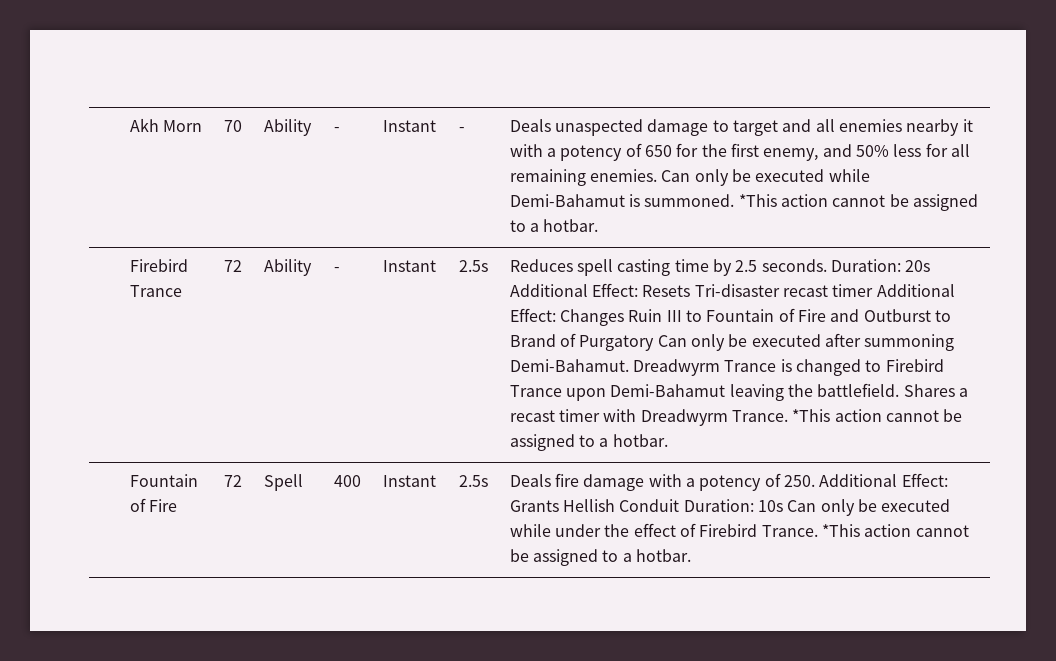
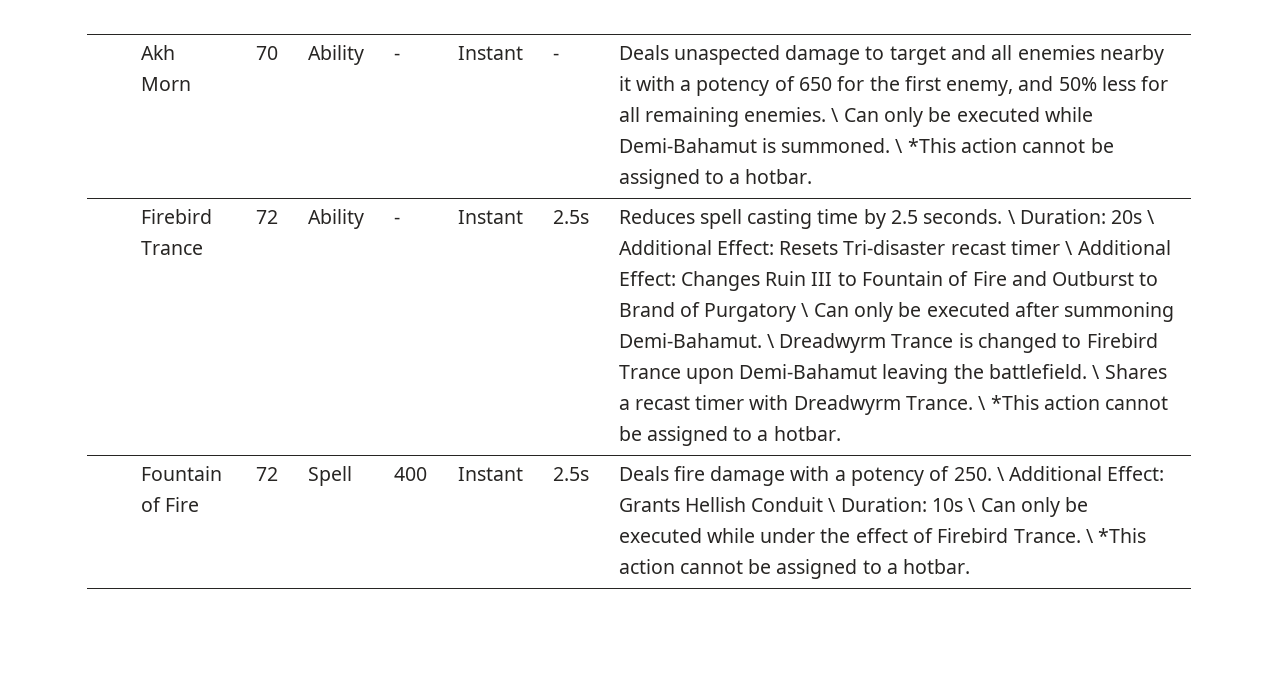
(658, 175) none -> [831,108,840,122] \
(735, 200) none -> [895,139,904,153] \
(827, 265) none -> [1007,210,1016,224] \
(931, 266) none -> [1147,210,1156,224] \
(874, 290) none -> [1065,241,1074,255] \
(655, 343) none -> [801,303,810,317] \
(629, 365) none -> [766,334,775,348] \
(900, 390) none -> [1092,365,1101,379] \
(789, 416) none -> [978,396,987,410] \
(815, 481) none -> [996,467,1005,481] \
(680, 505) none -> [828,498,837,512] \
(784, 506) none -> [968,498,977,512] \
(818, 531) none -> [1085,529,1094,543] \

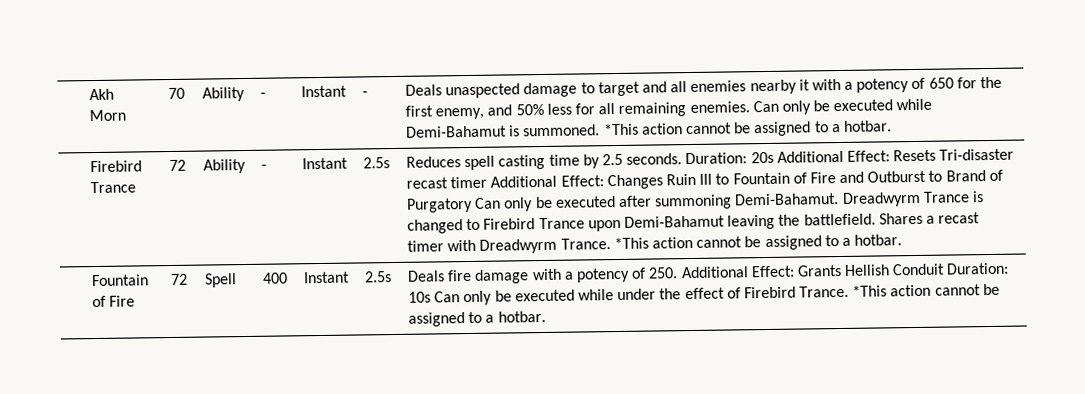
[831,108,840,122] \ -> (750, 107) none
[895,139,904,153] \ -> (601, 130) none
[1007,210,1016,224] \ -> (683, 159) none
[1147,210,1156,224] \ -> (774, 157) none
[1065,241,1074,255] \ -> (488, 182) none
[801,303,810,317] \ -> (474, 205) none
[766,334,775,348] \ -> (840, 199) none
[1092,365,1101,379] \ -> (876, 219) none
[978,396,987,410] \ -> (611, 244) none
[996,467,1005,481] \ -> (679, 273) none
[828,498,837,512] \ -> (946, 269) none
[968,498,977,512] \ -> (432, 297) none
[1085,529,1094,543] \ -> (850, 291) none

